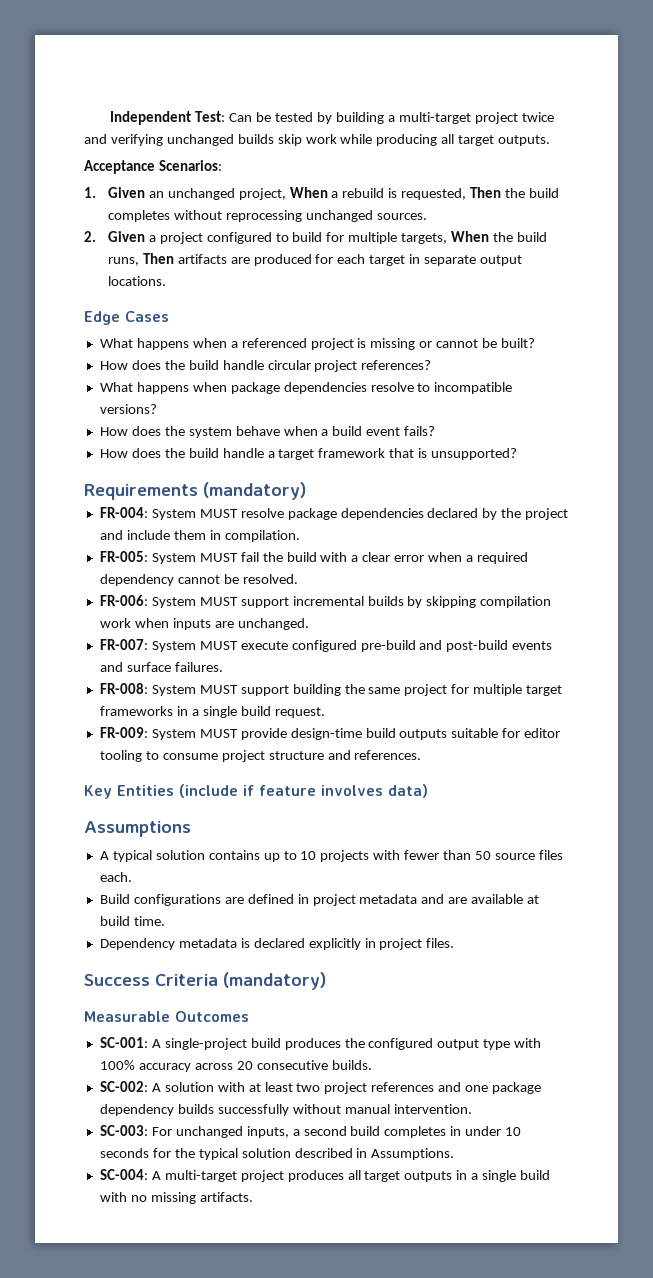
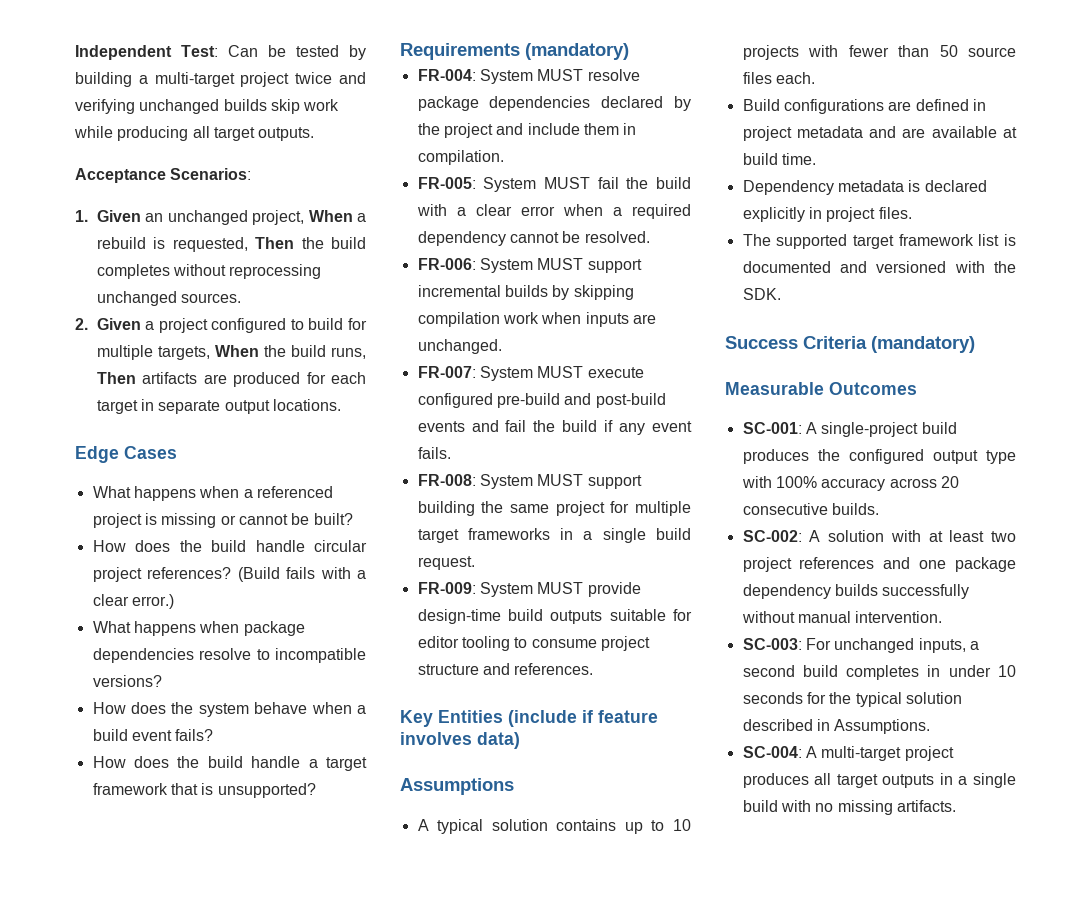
(432, 365) none -> [237,567,366,582] [92,594,174,609] (Build fails with a clear error.)
[126,662,223,672] surface failures. -> [505,420,692,435] [417,447,451,459] fail the build if any event fails.
(455, 943) none -> [742,234,1016,249] [742,261,1016,273] [742,288,781,300] // The supported target framework list is documented and versioned with the SDK.

